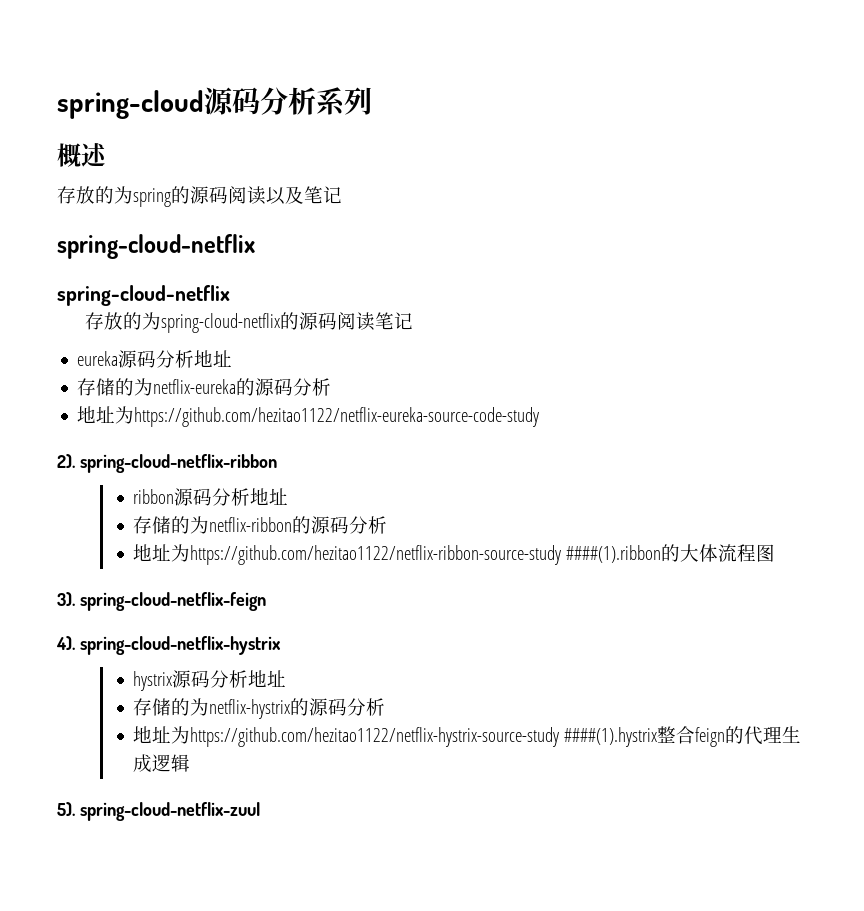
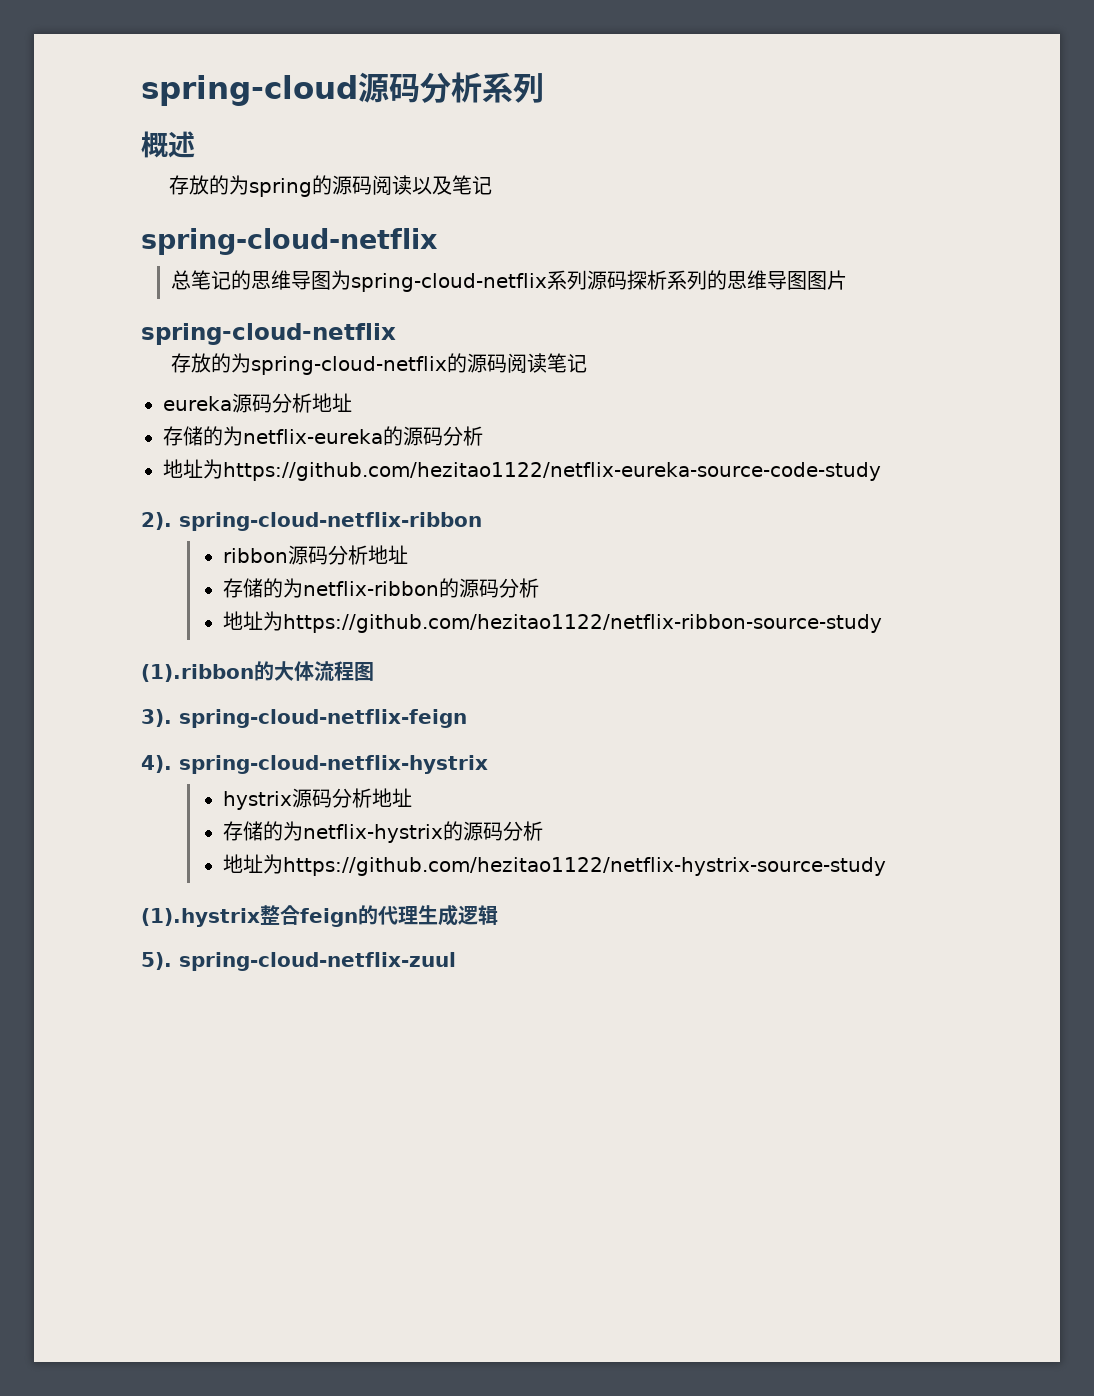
(255, 246) none -> [170,270,847,292] // 总笔记的思维导图为spring-cloud-netflix系列源码探析系列的思维导图图片
[566,545,662,563] ####(1).ribbon -> [141,664,254,682] // (1).ribbon
[564,727,658,747] ####(1).hystrix -> [141,908,260,927] // (1).hystrix

